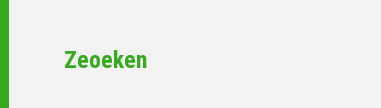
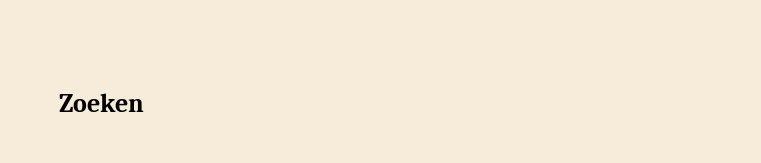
[64,50,147,68] Zeoeken -> [59,93,144,112] Zoeken

